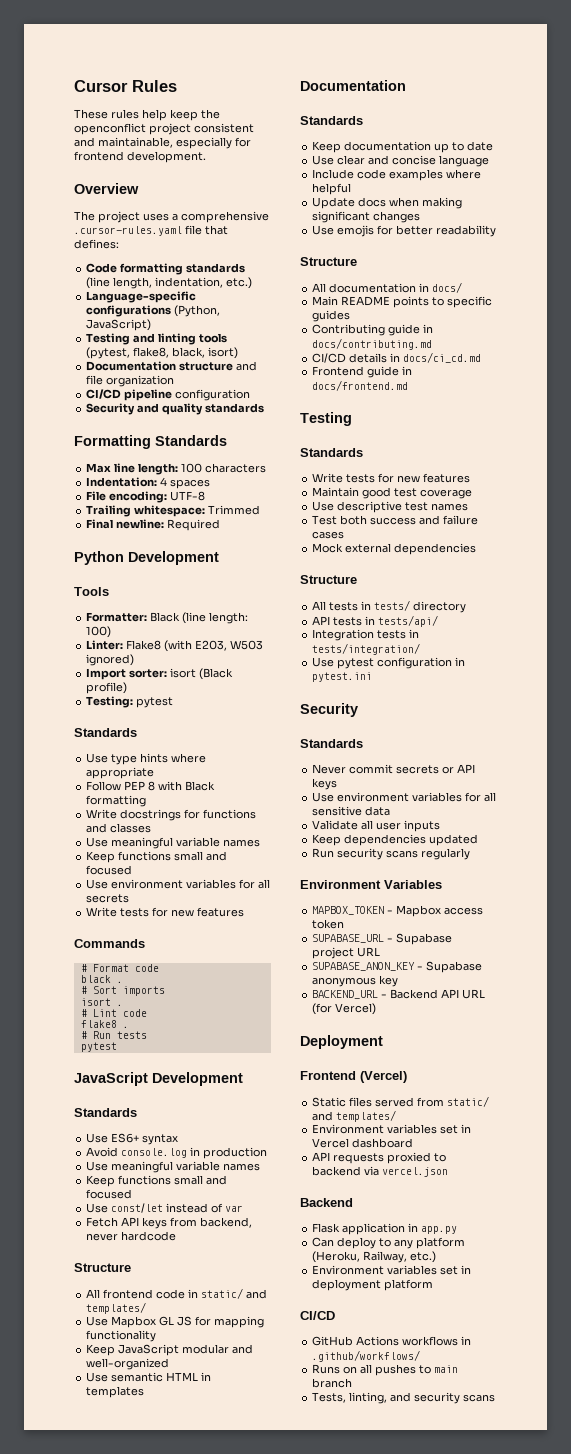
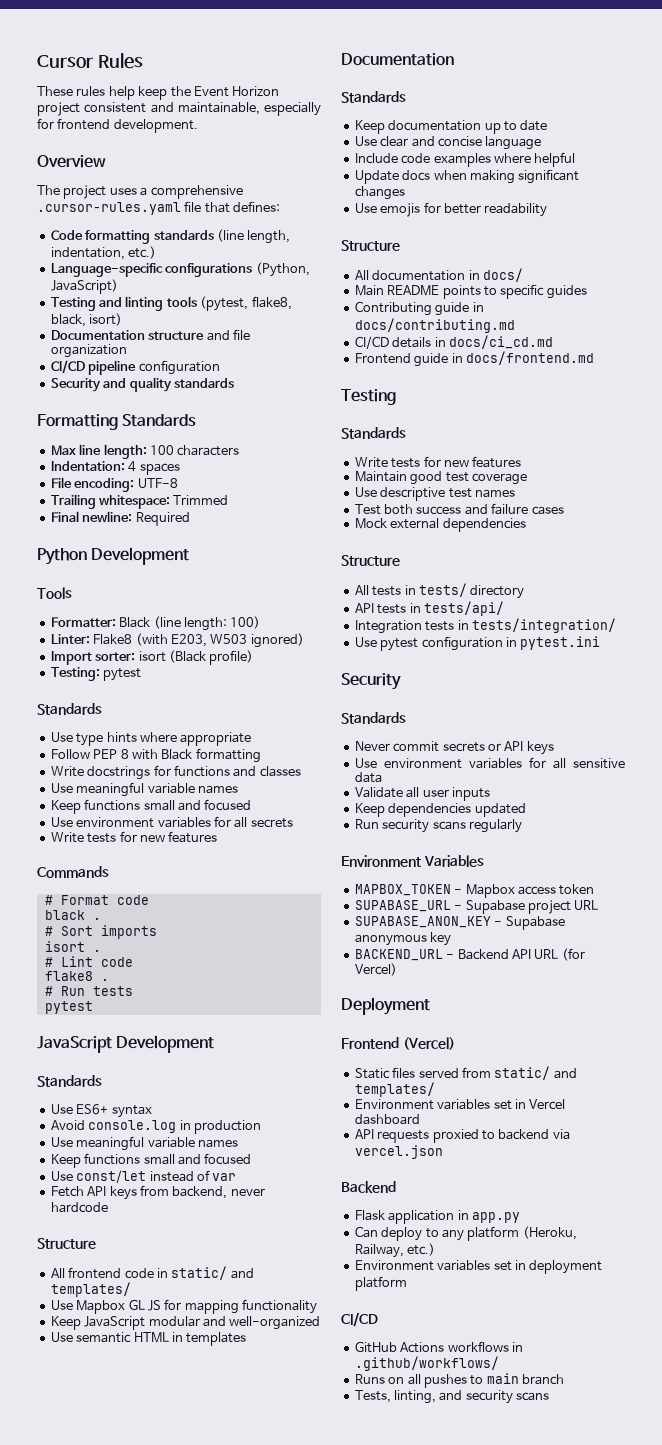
[74,123,146,135] openconflict -> [193,86,280,97] Event Horizon

